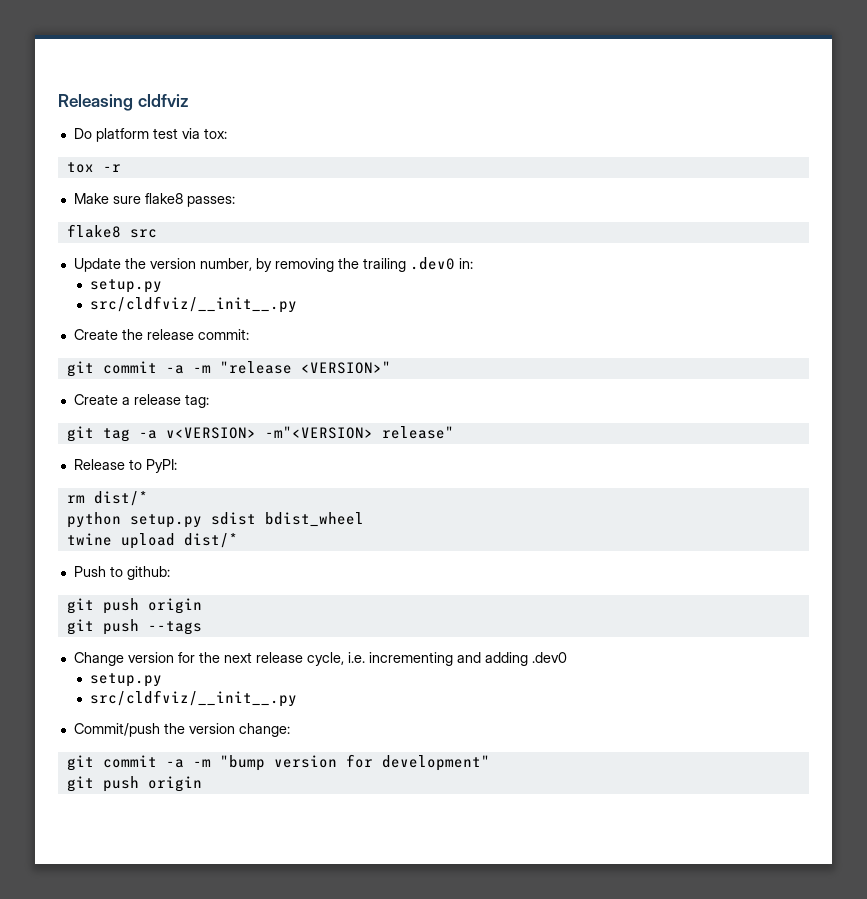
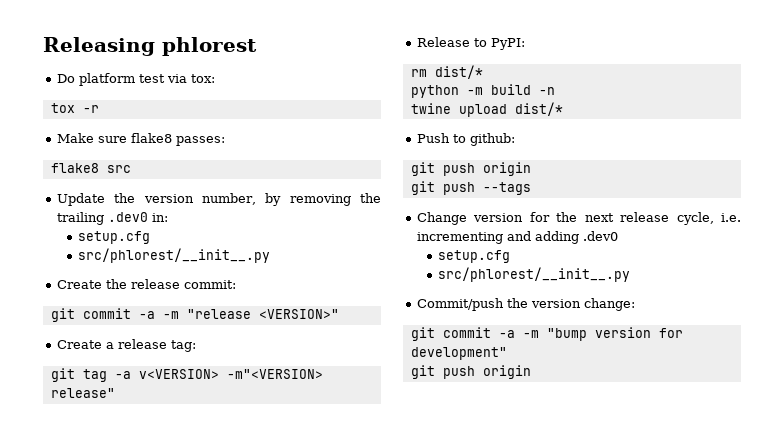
[137,94,189,107] cldfviz -> [162,37,257,56] phlorest
[90,279,163,293] [90,296,298,313] setup.py // src/cldfviz/__init__.py -> [78,231,151,244] [78,248,271,263] setup.cfg // src/phlorest/__init__.py
[129,512,364,528] setup.py sdist bdist_wheel -> [466,84,555,95] -m build -n
[90,673,163,687] [90,690,298,707] setup.py // src/cldfviz/__init__.py -> [438,250,511,263] [438,267,631,282] setup.cfg // src/phlorest/__init__.py

